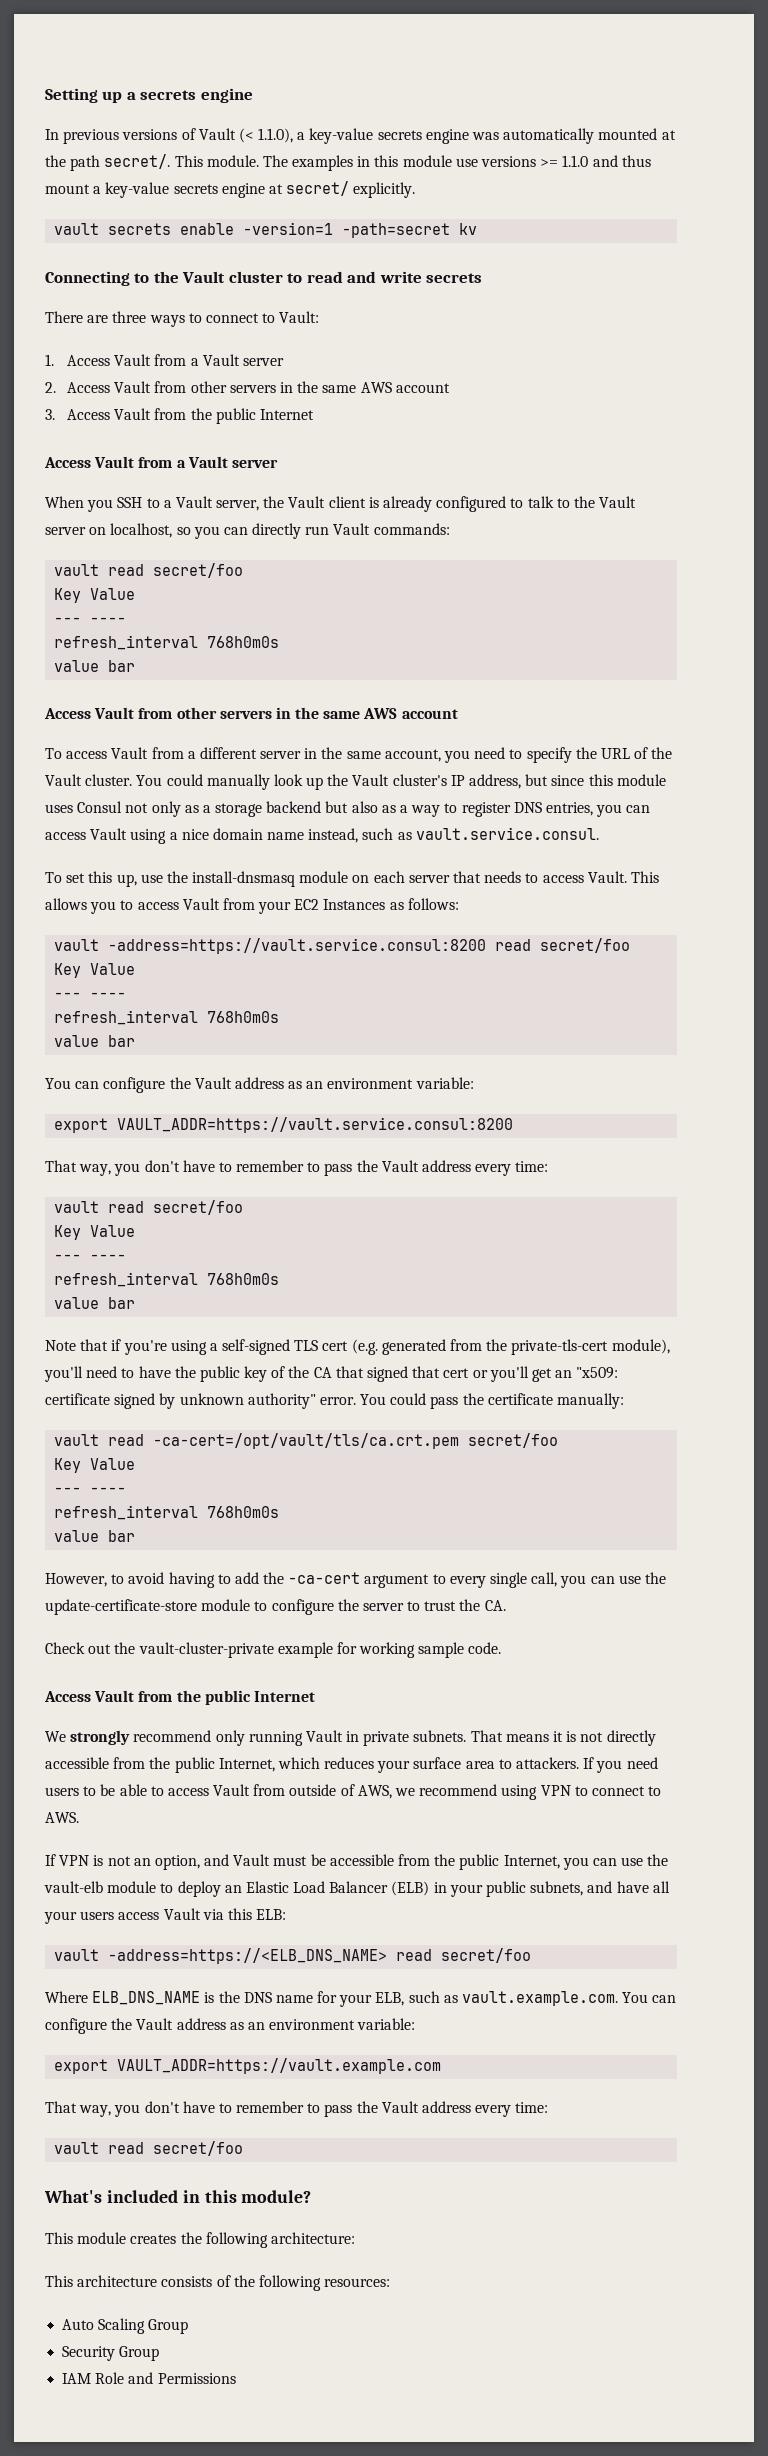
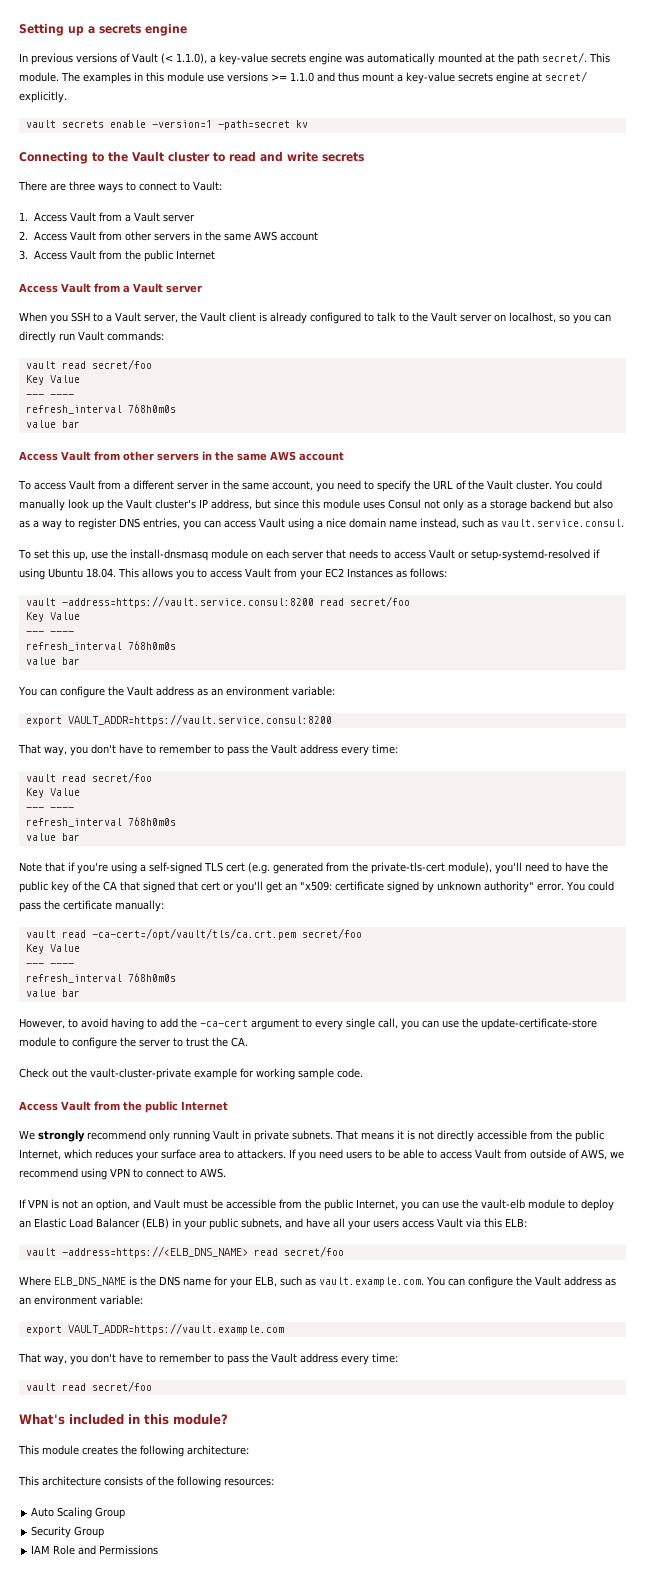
[587,871,627,883] Vault. -> [428,549,600,561] [19,568,116,580] Vault or setup-systemd-resolved if using Ubuntu 18.04.

